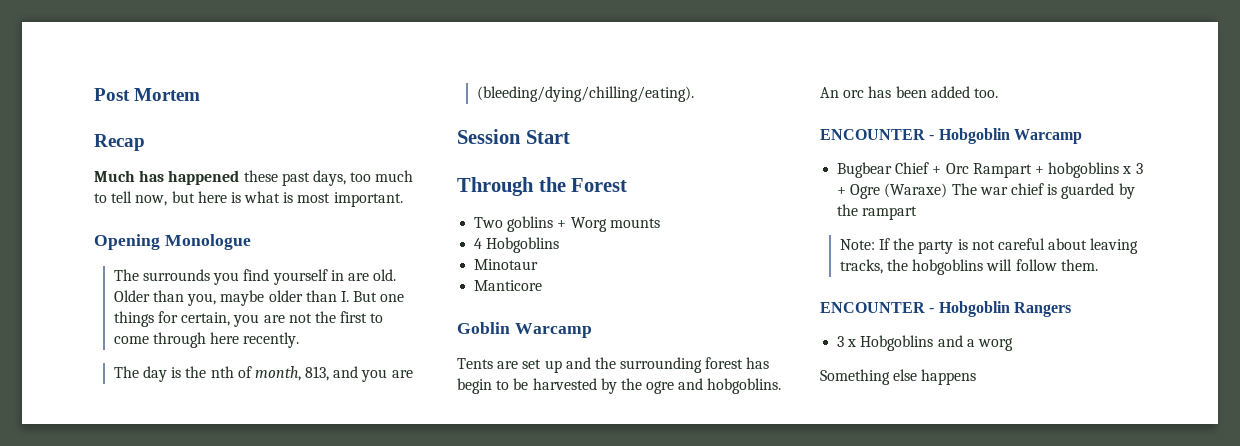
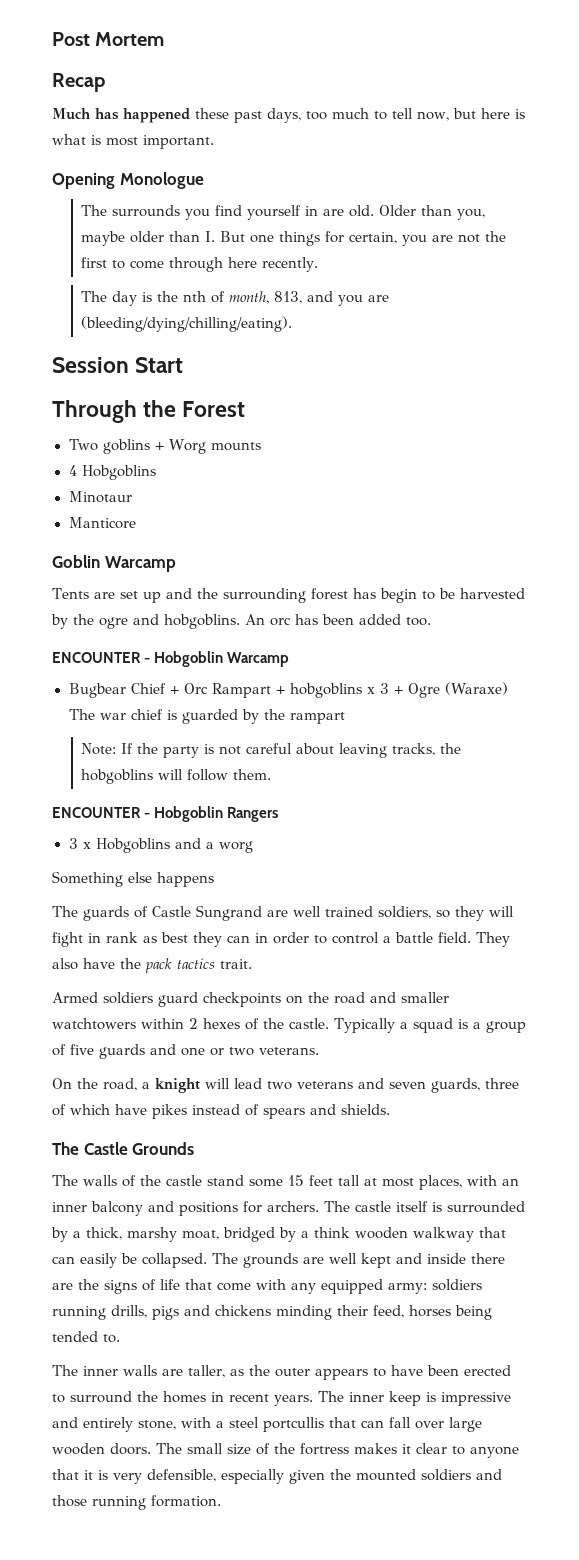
(977, 377) none -> [52,905,514,921] [52,932,510,947] [52,958,252,973] [52,992,449,1007] [52,1018,526,1033] [52,1044,319,1059] [52,1078,519,1093] [52,1104,390,1119] [52,1142,195,1155] [52,1175,519,1190] [52,1201,525,1216] [51,1227,506,1242] [52,1253,505,1268] [52,1279,482,1294] [52,1305,492,1320] [52,1331,120,1343] [52,1365,511,1380] [52,1391,511,1406] [52,1417,482,1432] [52,1443,519,1458] [52,1469,502,1484] [52,1495,221,1510] // The guards of Castle Sungrand are well trained soldiers, so they will fight in rank as best they can in order to control a battle field. They also have the pack tactics trait. // Armed soldiers guard checkpoints on the road and smaller watchtowers within 2 hexes of the castle. Typically a squad is a group of five guards and one or two veterans. // On the road, a knight will lead two veterans and seven guards, three of which have pikes instead of spears and shields. // The Castle Grounds // The walls of the castle stand some 15 feet tall at most places, with an inner balcony and positions for archers. The castle itself is surrounded by a thick, marshy moat, bridged by a think wooden walkway that can easily be collapsed. The grounds are well kept and inside there are the signs of life that come with any equipped army: soldiers running drills, pigs and chickens minding their feed, horses being tended to. // The inner walls are taller, as the outer appears to have been erected to surround the homes in recent years. The inner keep is impressive and entirely stone, with a steel portcullis that can fall over large wooden doors. The small size of the fortress makes it clear to anyone that it is very defensible, especially given the mounted soldiers and those running formation.

